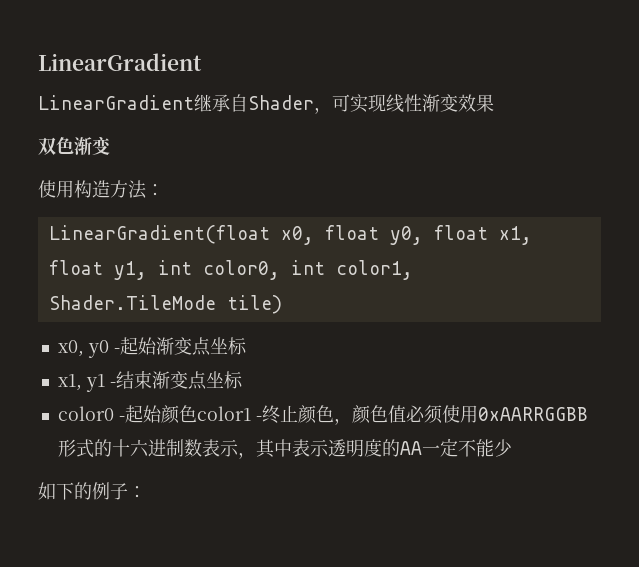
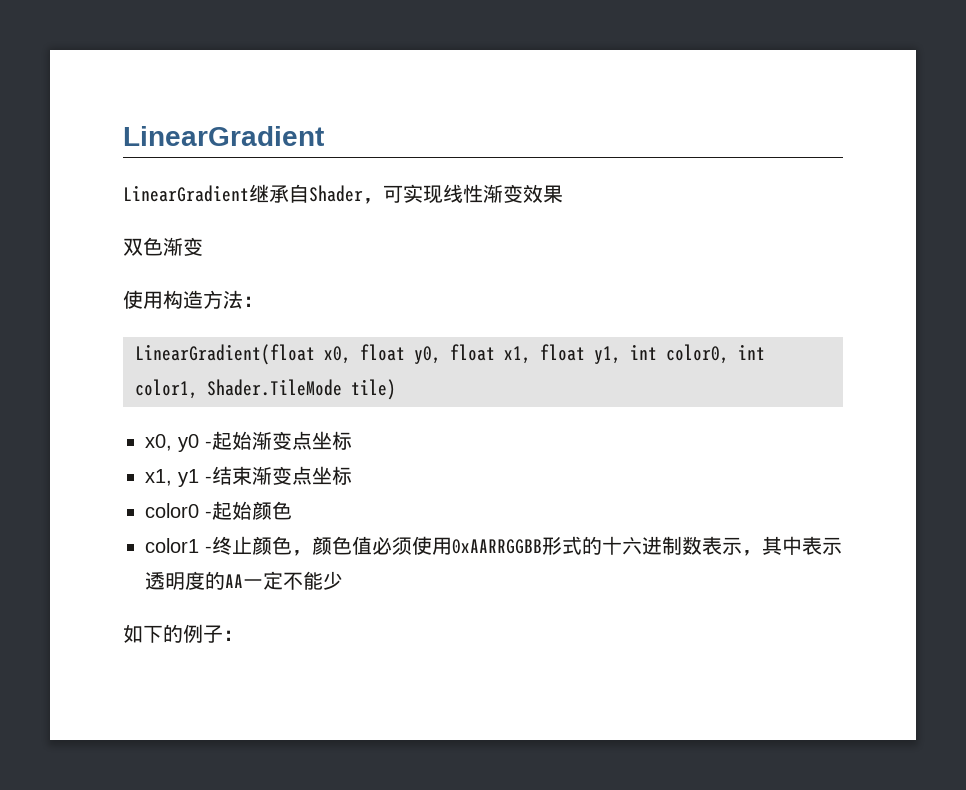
(197, 414) none -> (292, 510) //

